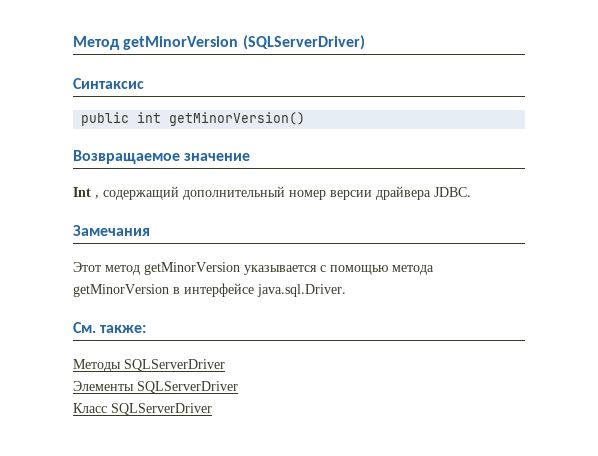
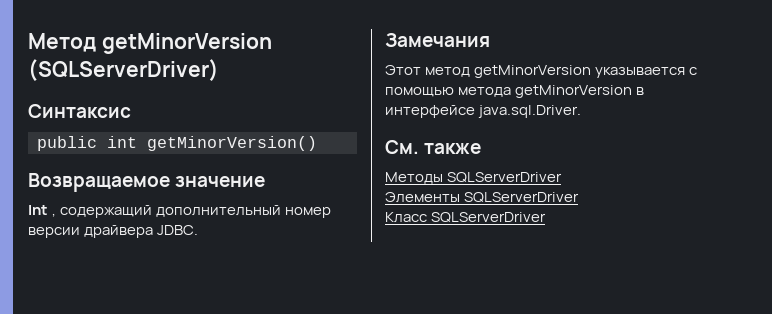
[100,325,147,333] также: -> [424,143,482,154] также

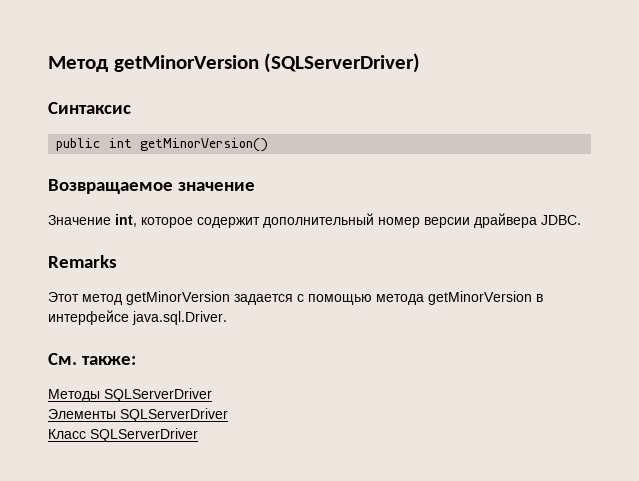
[28,205,153,218] Int , содержащий -> [48,214,260,228] Значение int, которое содержит
[385,33,490,47] Замечания -> [48,255,117,268] Remarks
[595,67,686,78] указывается -> [234,294,293,305] задается
[424,143,482,154] также -> [81,356,136,365] также:

